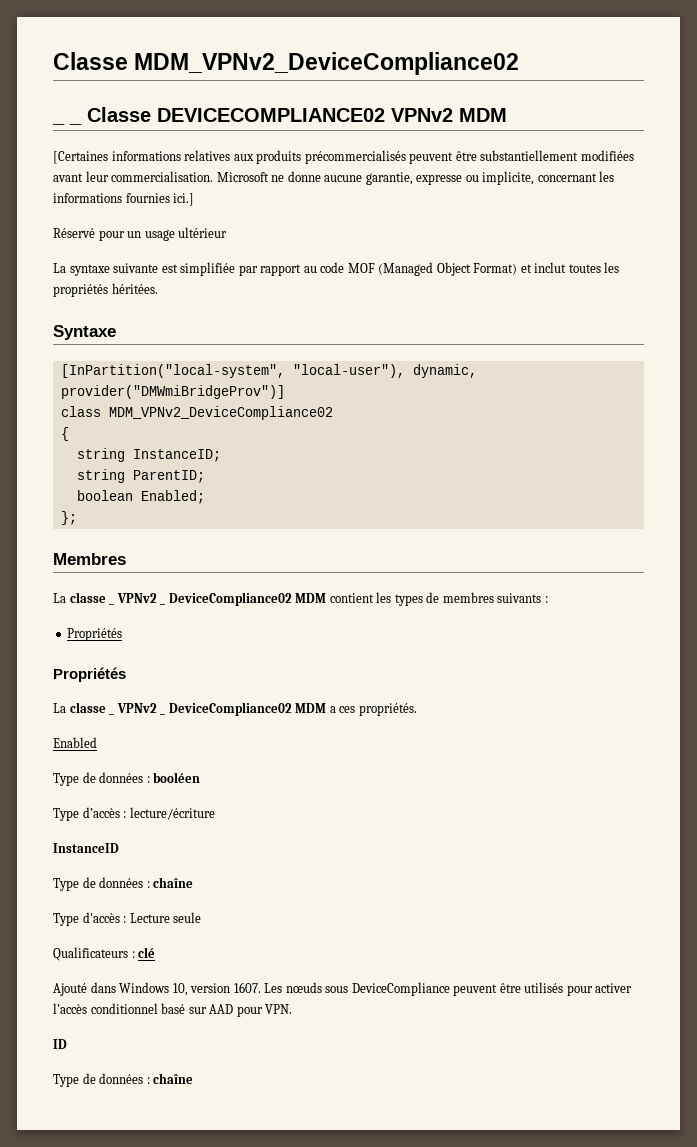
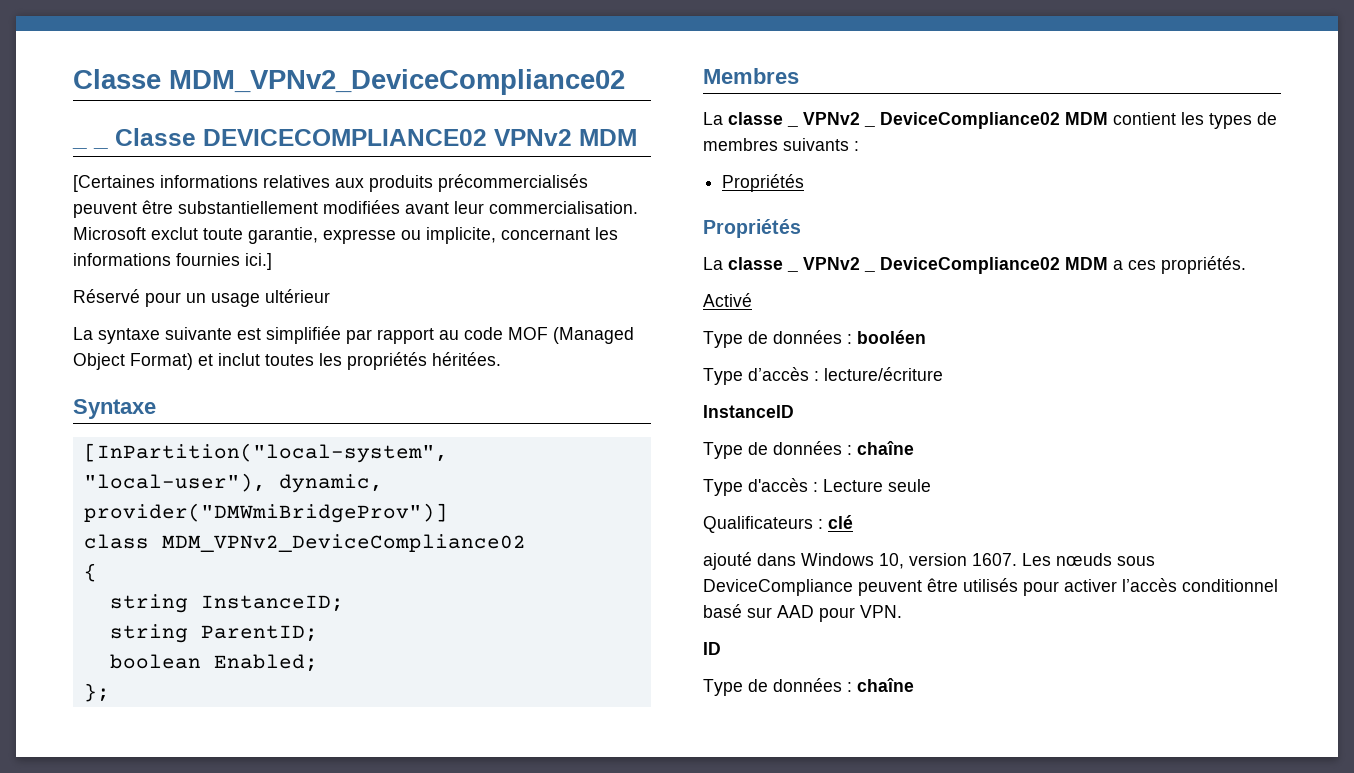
[271,171,363,182] ne donne aucune -> [151,227,243,240] exclut toute
[53,737,97,748] Enabled -> [703,293,752,307] Activé
[53,983,87,996] Ajouté -> [703,552,752,570] ajouté

